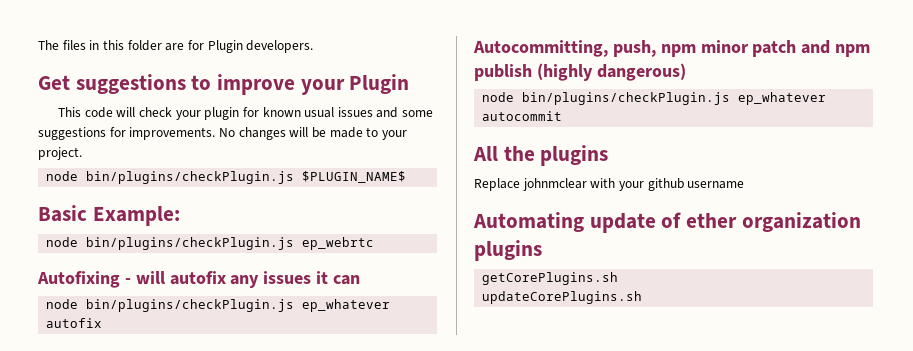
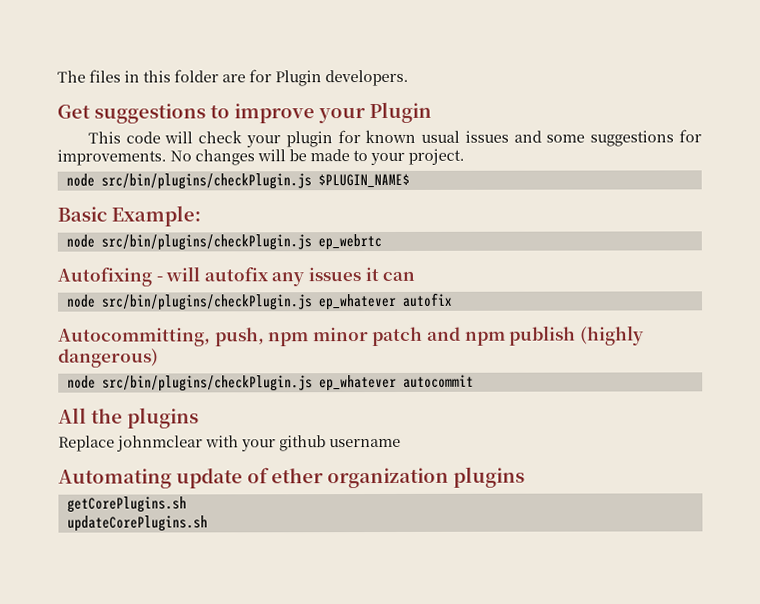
[86,171,295,184] bin/plugins/checkPlugin.js -> [100,173,312,190] src/bin/plugins/checkPlugin.js
[86,237,295,250] bin/plugins/checkPlugin.js -> [100,234,312,251] src/bin/plugins/checkPlugin.js
[86,299,295,312] bin/plugins/checkPlugin.js -> [100,294,313,311] src/bin/plugins/checkPlugin.js
[522,92,731,105] bin/plugins/checkPlugin.js -> [101,375,313,392] src/bin/plugins/checkPlugin.js

